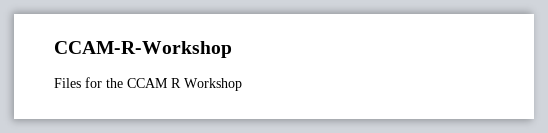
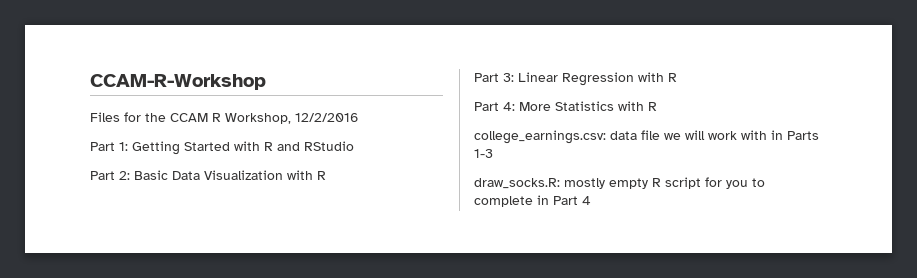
[184,78,242,91] Workshop -> [225,113,358,124] [90,141,354,155] [90,170,326,180] [474,72,677,86] [474,101,657,111] [474,130,819,144] [474,149,493,158] [474,177,765,189] [474,195,591,207] Workshop, 12/2/2016 // Part 1: Getting Started with R and RStudio // Part 2: Basic Data Visualization with R // Part 3: Linear Regression with R // Part 4: More Statistics with R // college_earnings.csv: data file we will work with in Parts 1-3 // draw_socks.R: mostly empty R script for you to complete in Part 4

